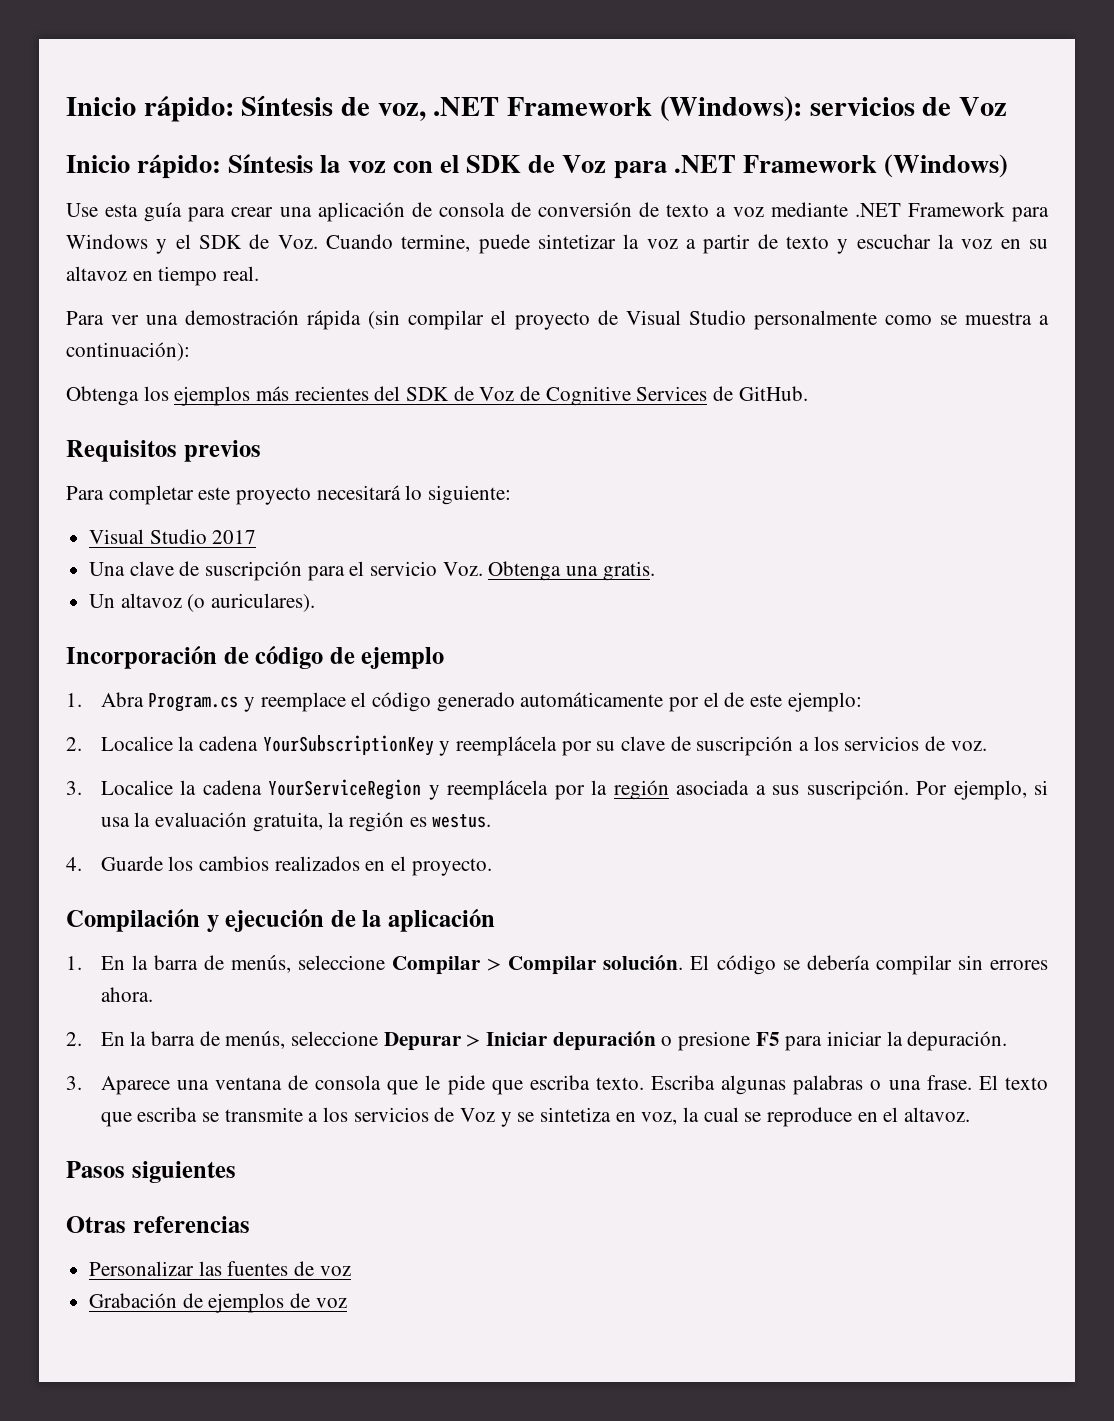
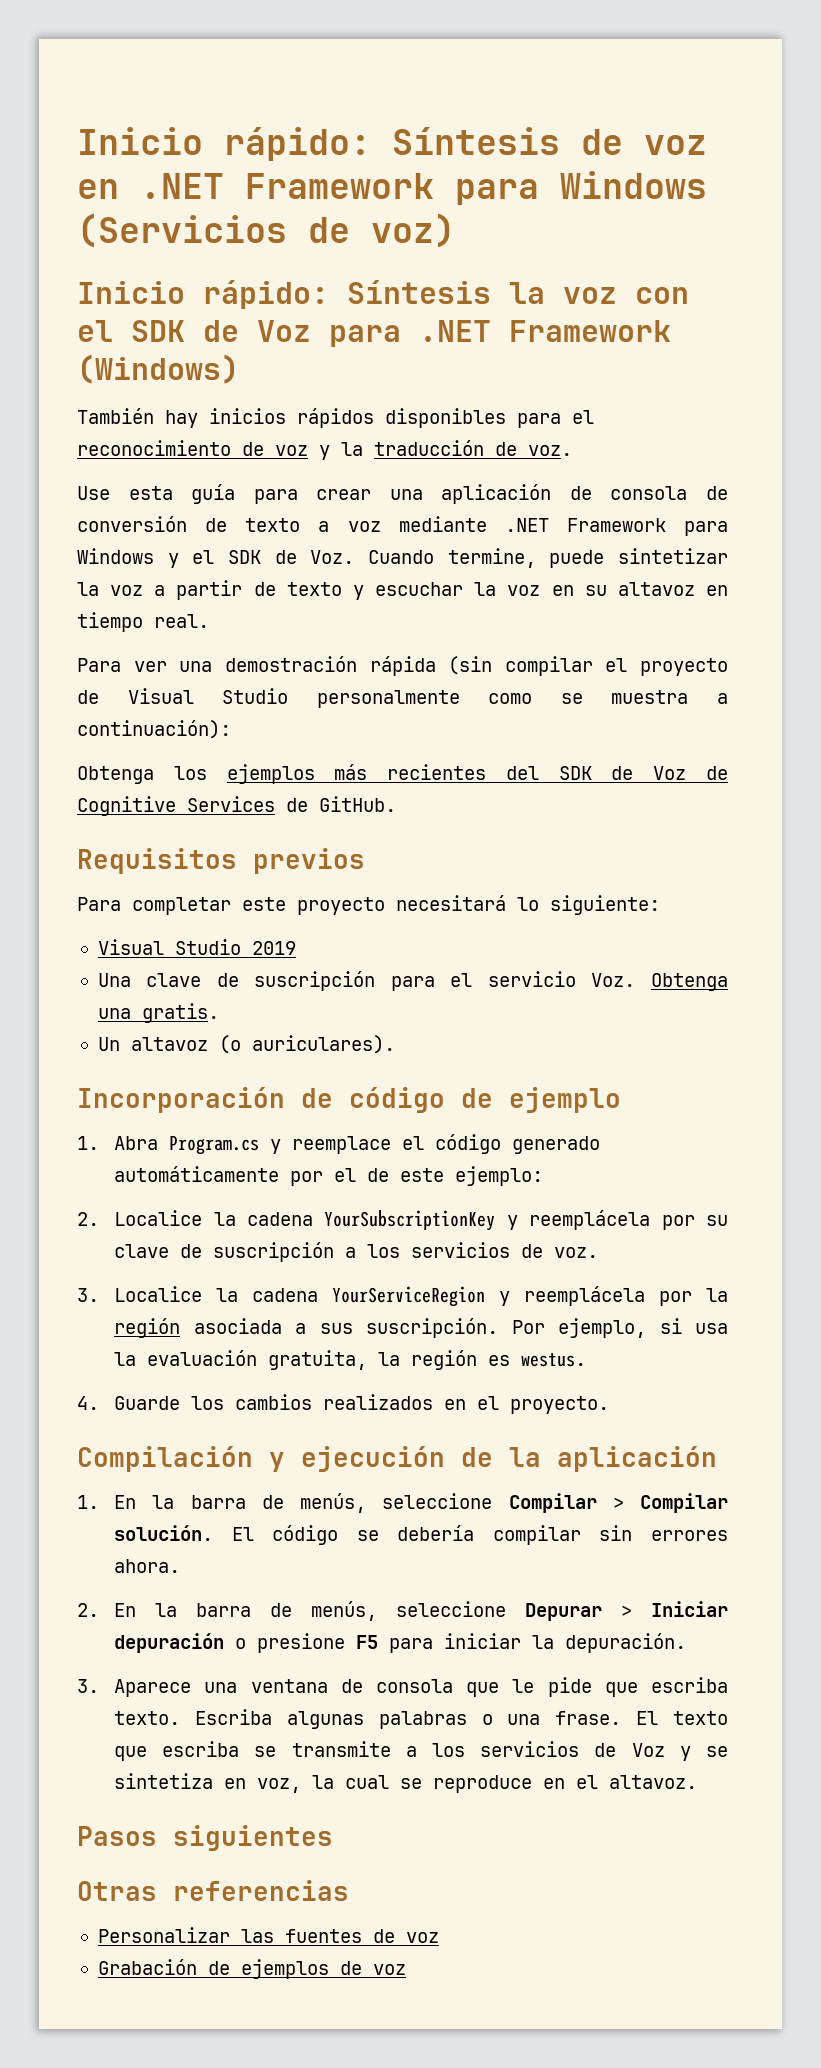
[377,96,1007,121] voz, .NET Framework (Windows): servicios de Voz -> [644,135,707,155] [77,171,707,205] [77,213,455,248] voz en .NET Framework para Windows (Servicios de voz)
(1009, 166) none -> [77,408,594,428] [77,440,572,460] // También hay inicios rápidos disponibles para el reconocimiento de voz y la traducción de voz.
[212,530,257,544] 2017 -> [251,941,296,955] 2019

